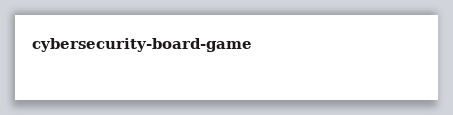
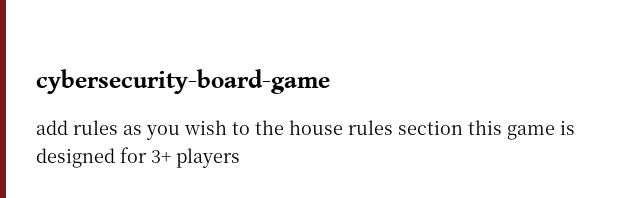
(252, 45) none -> [36,120,575,140] [36,147,240,168] // add rules as you wish to the house rules section this game is designed for 3+ players

